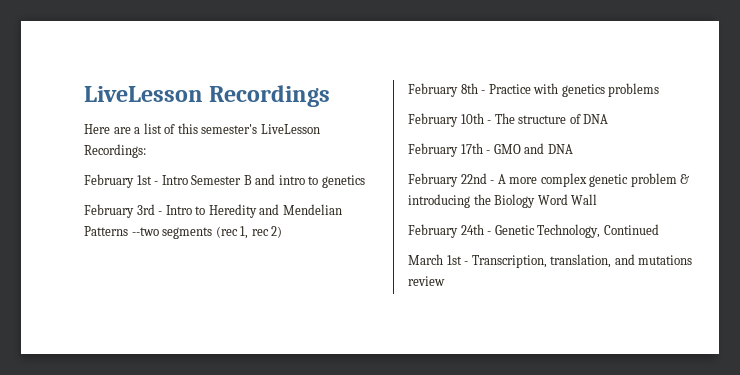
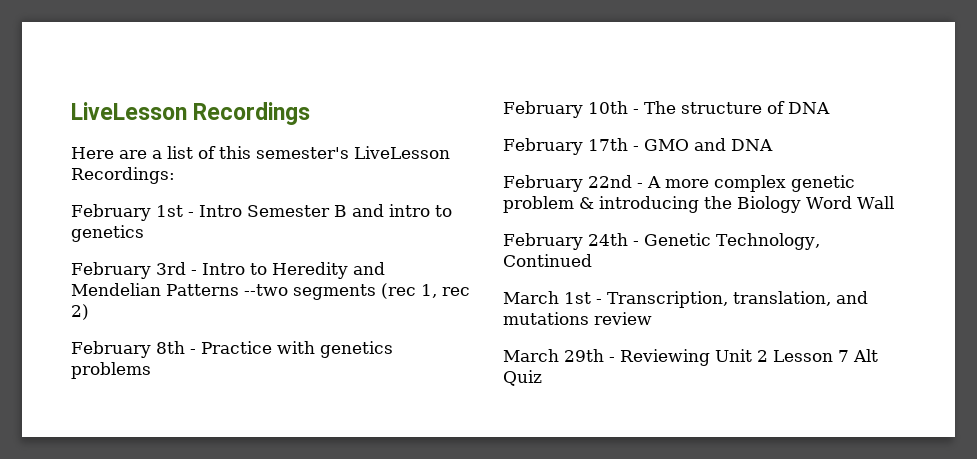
(445, 281) none -> [503,349,878,366] [503,370,542,386] // March 29th - Reviewing Unit 2 Lesson 7 Alt Quiz

